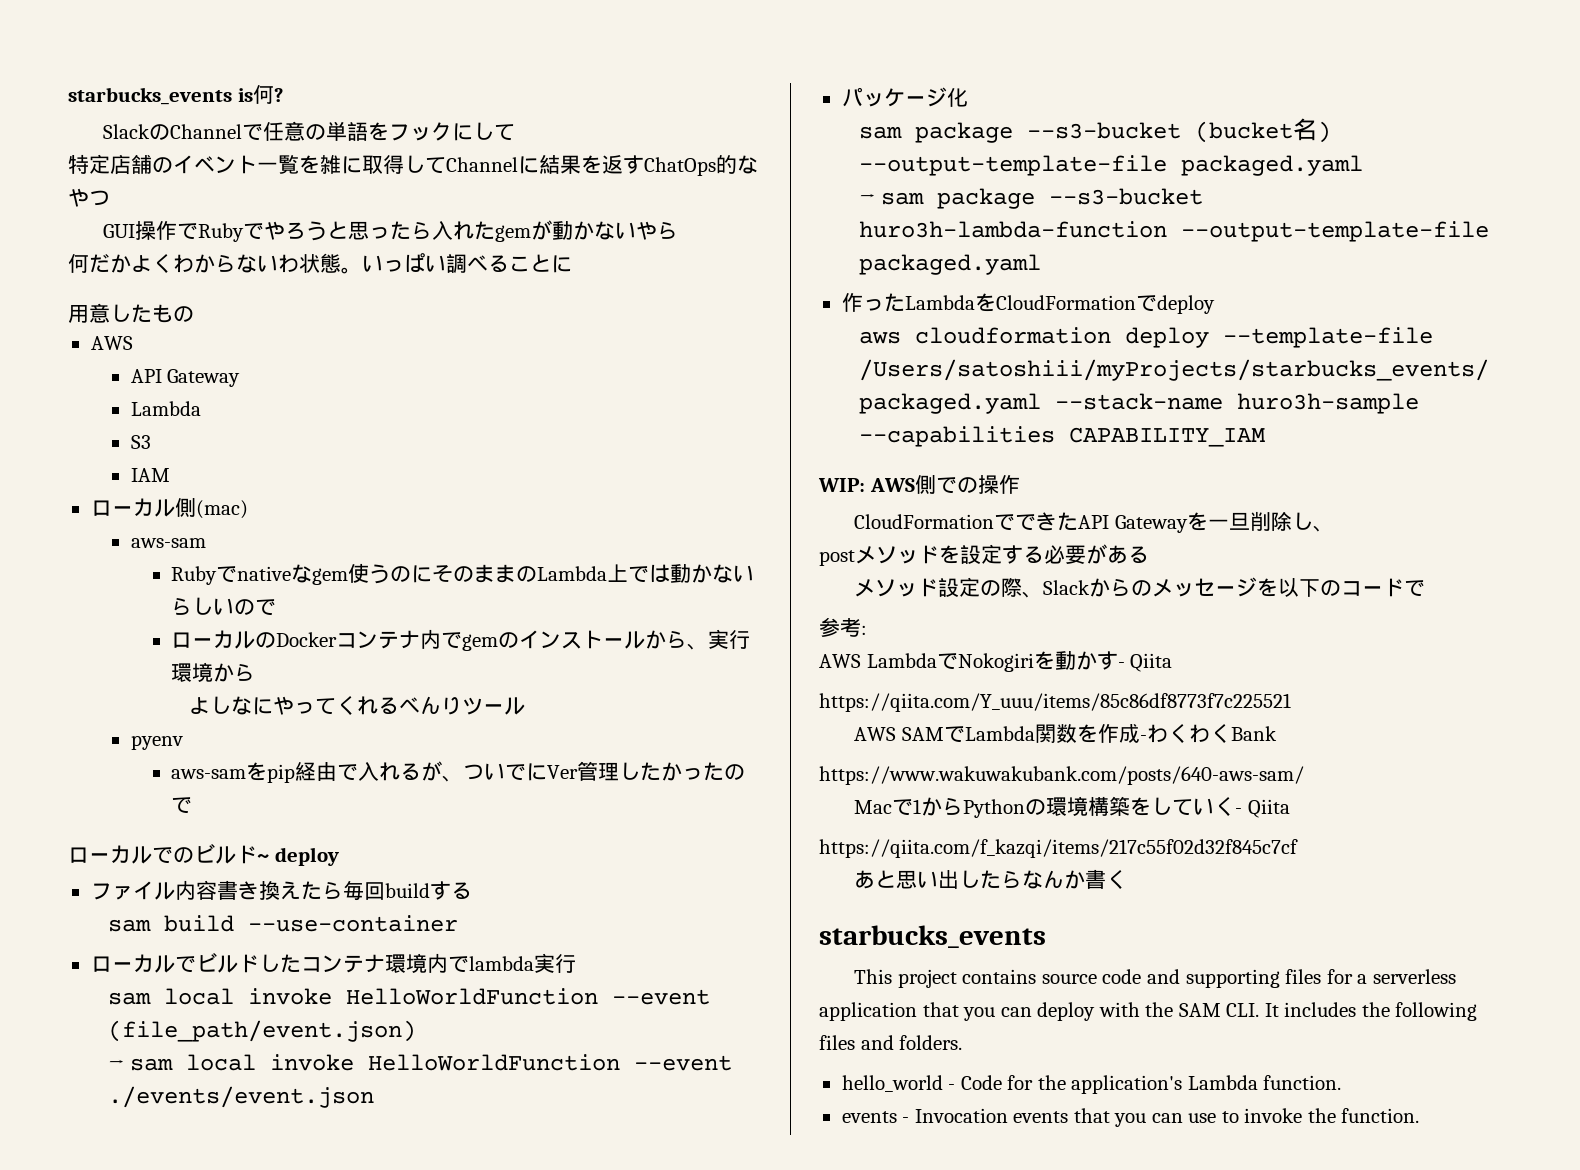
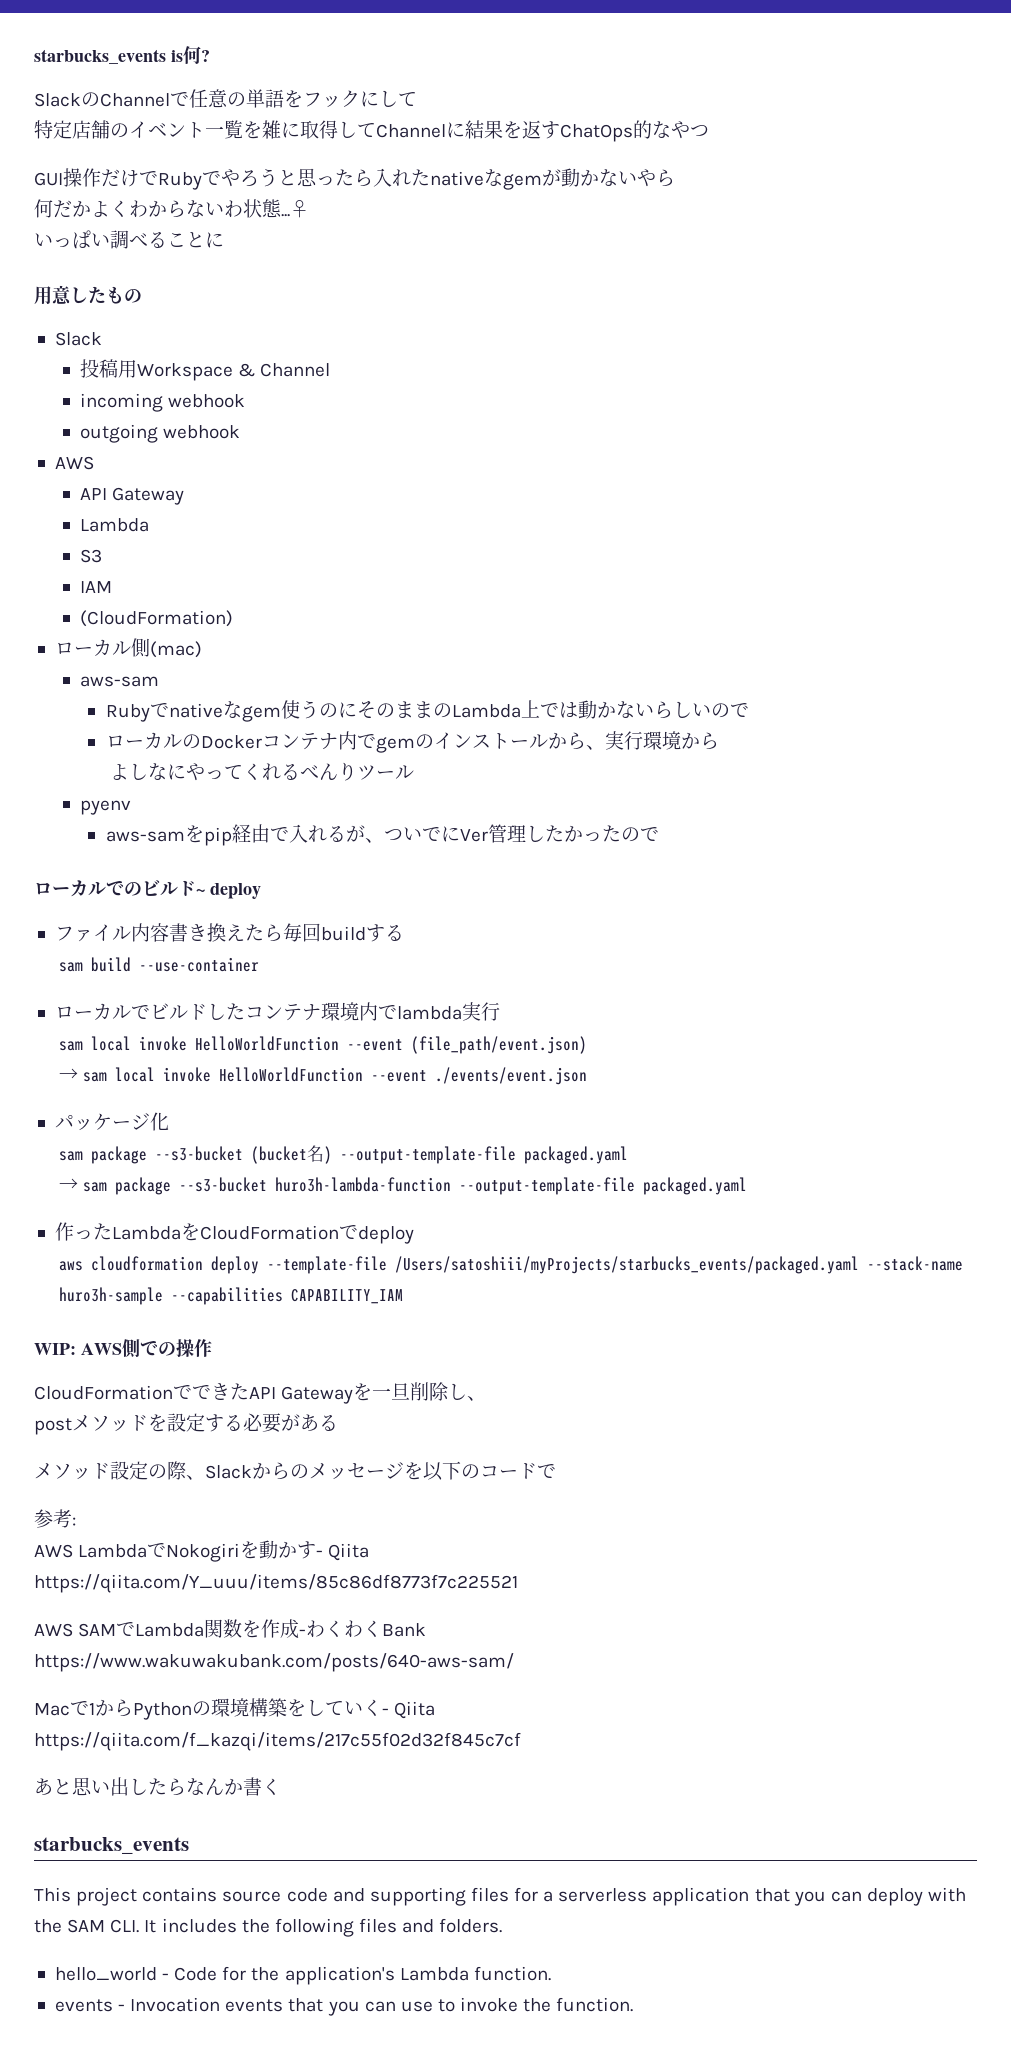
(178, 230) none -> [101,169,139,187] だけ
(496, 230) none -> [430,169,503,186] nativeな
[341,267,362,274] 。 -> [281,200,309,218] ...♀ //
(194, 314) none -> [54,332,102,346] [80,359,331,381] [80,393,246,412] [80,424,241,443] // Slack // 投稿用Workspace & Channel // incoming webhook // outgoing webhook
(170, 475) none -> [80,610,234,627] // (CloudFormation)

